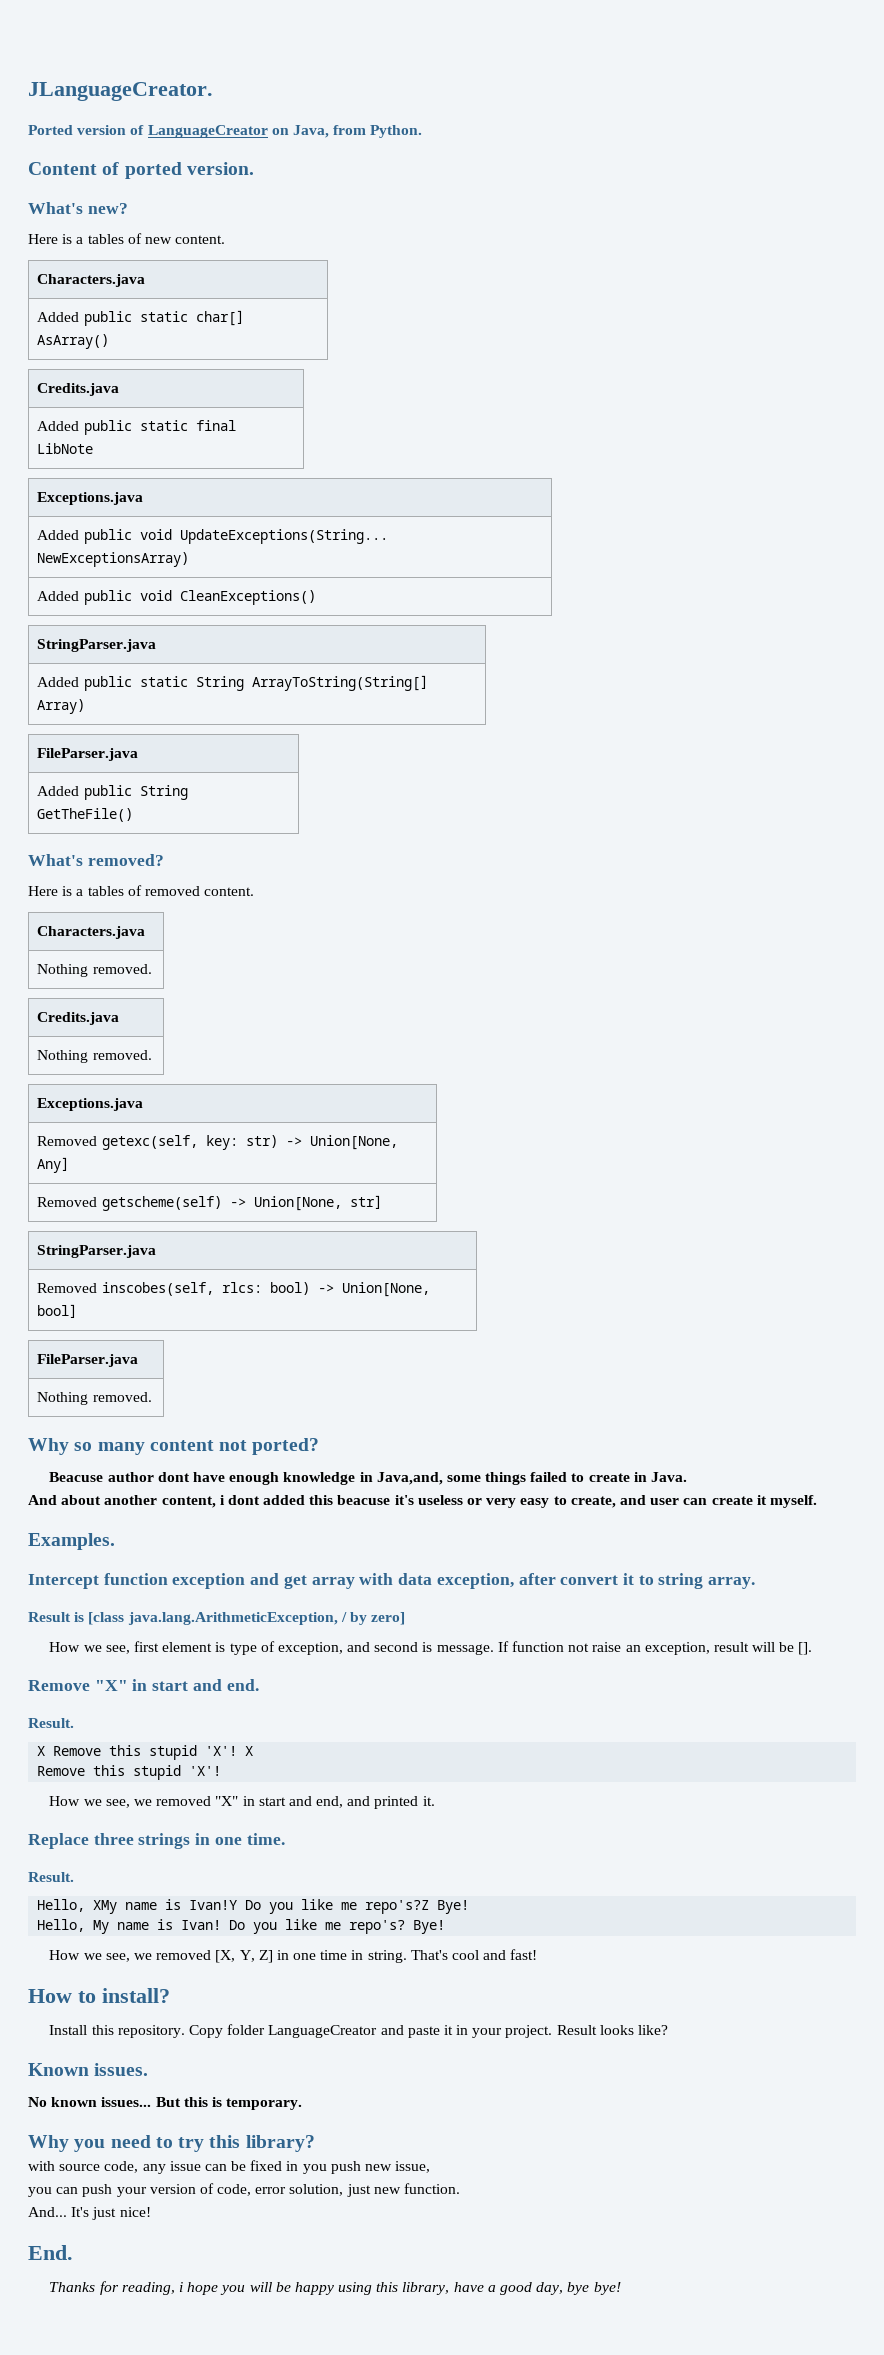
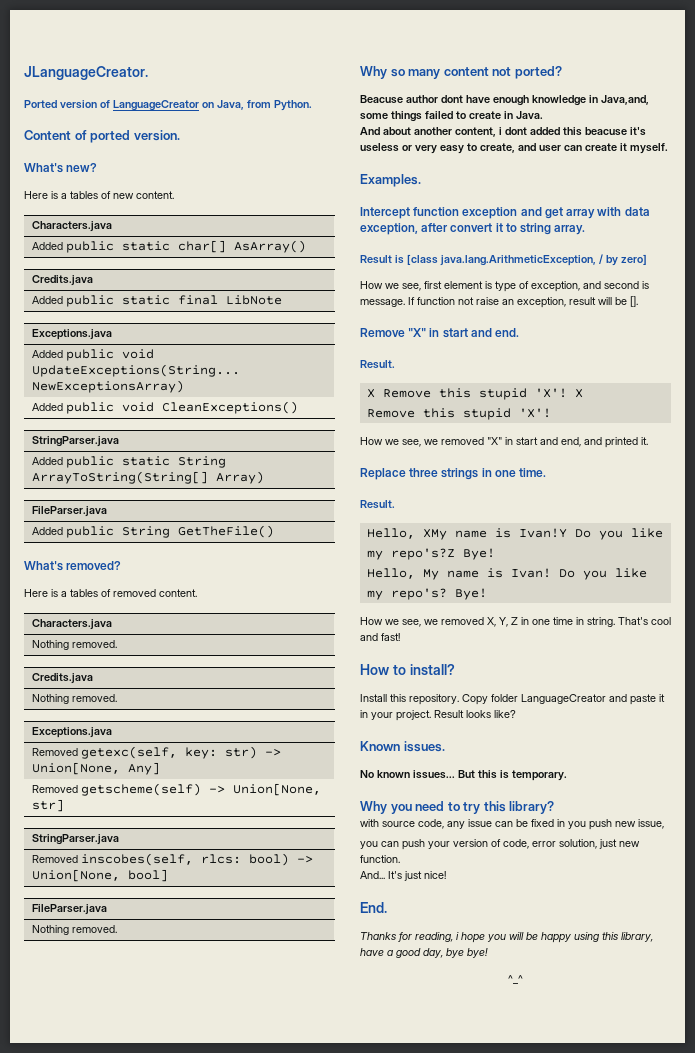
[341,1902,358,1910] me -> [366,550,383,560] my
[325,1922,342,1930] me -> [366,590,383,600] my
[215,1950,273,1963] [X, Y, Z] -> [487,617,518,627] X, Y, Z
(621, 2288) none -> [508,975,523,984] // ^_^

